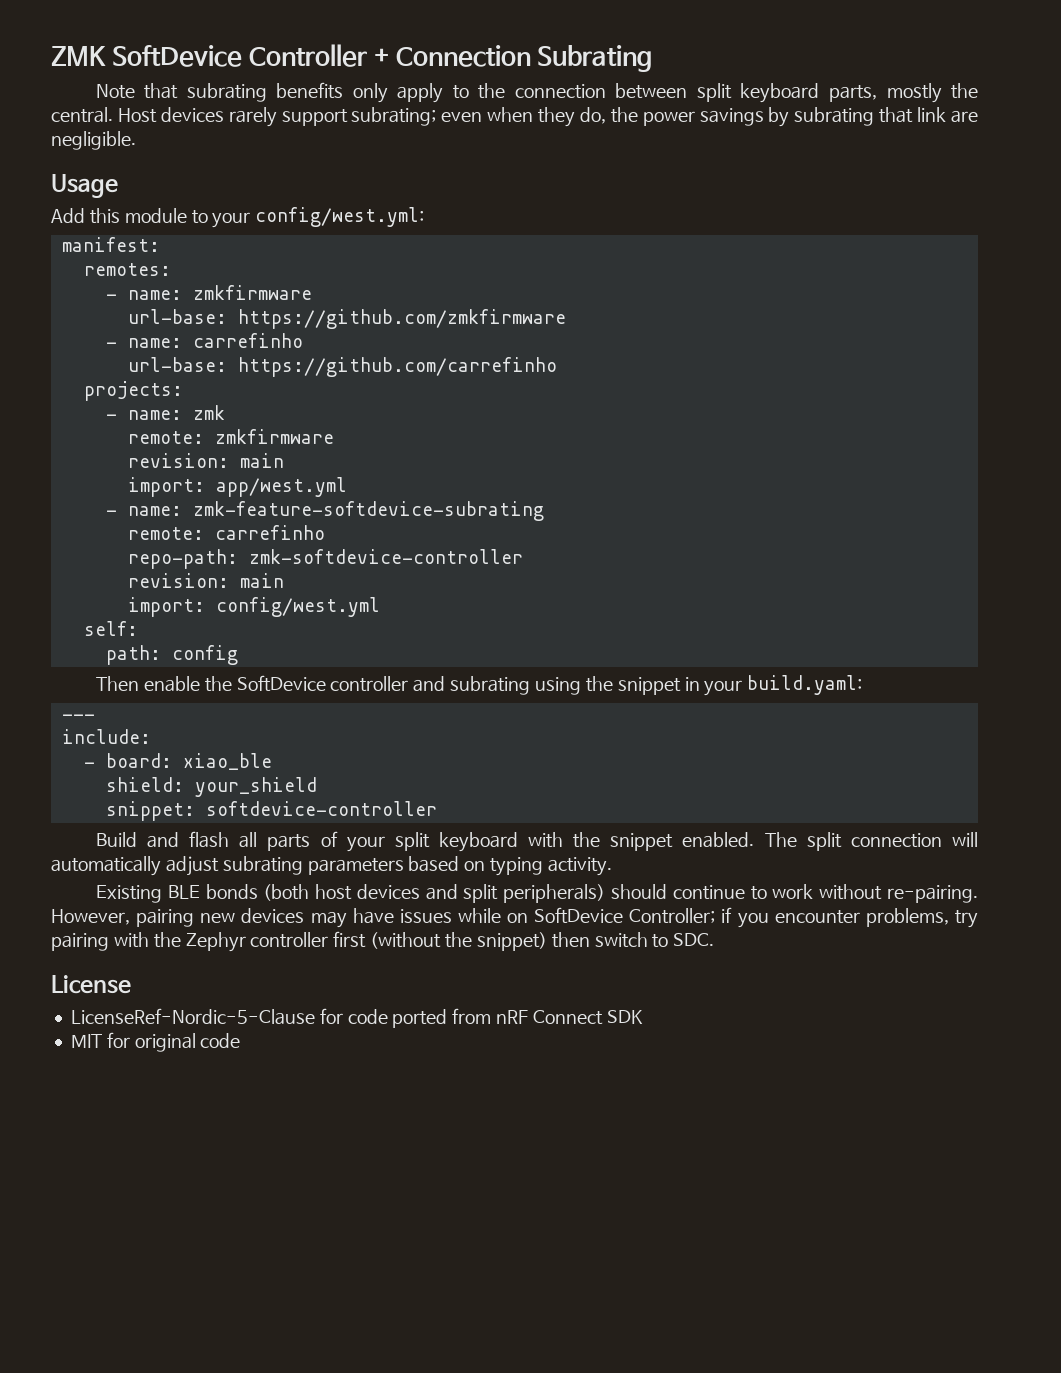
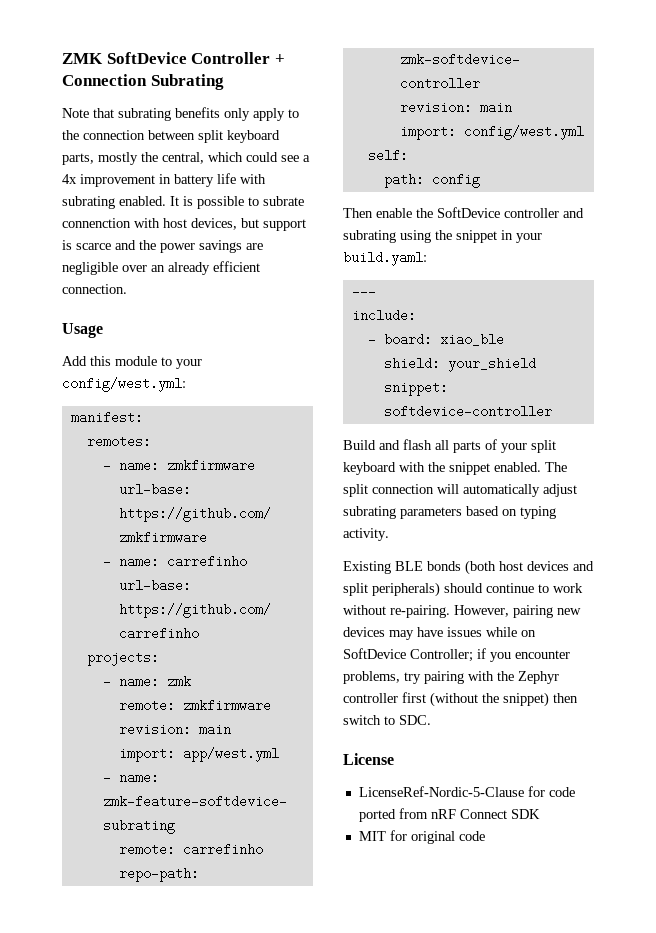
[51,107,978,127] [51,131,136,150] central. Host devices rarely support subrating; even when they do, the power savings by subrating that link are negligible. -> [162,152,310,164] [62,173,266,187] [62,196,304,209] [62,218,306,231] [62,240,263,253] [62,261,260,275] [62,284,127,294] central, which could see a 4x improvement in battery life with subrating enabled. It is possible to subrate connenction with host devices, but support is scarce and the power savings are negligible over an already efficient connection.

